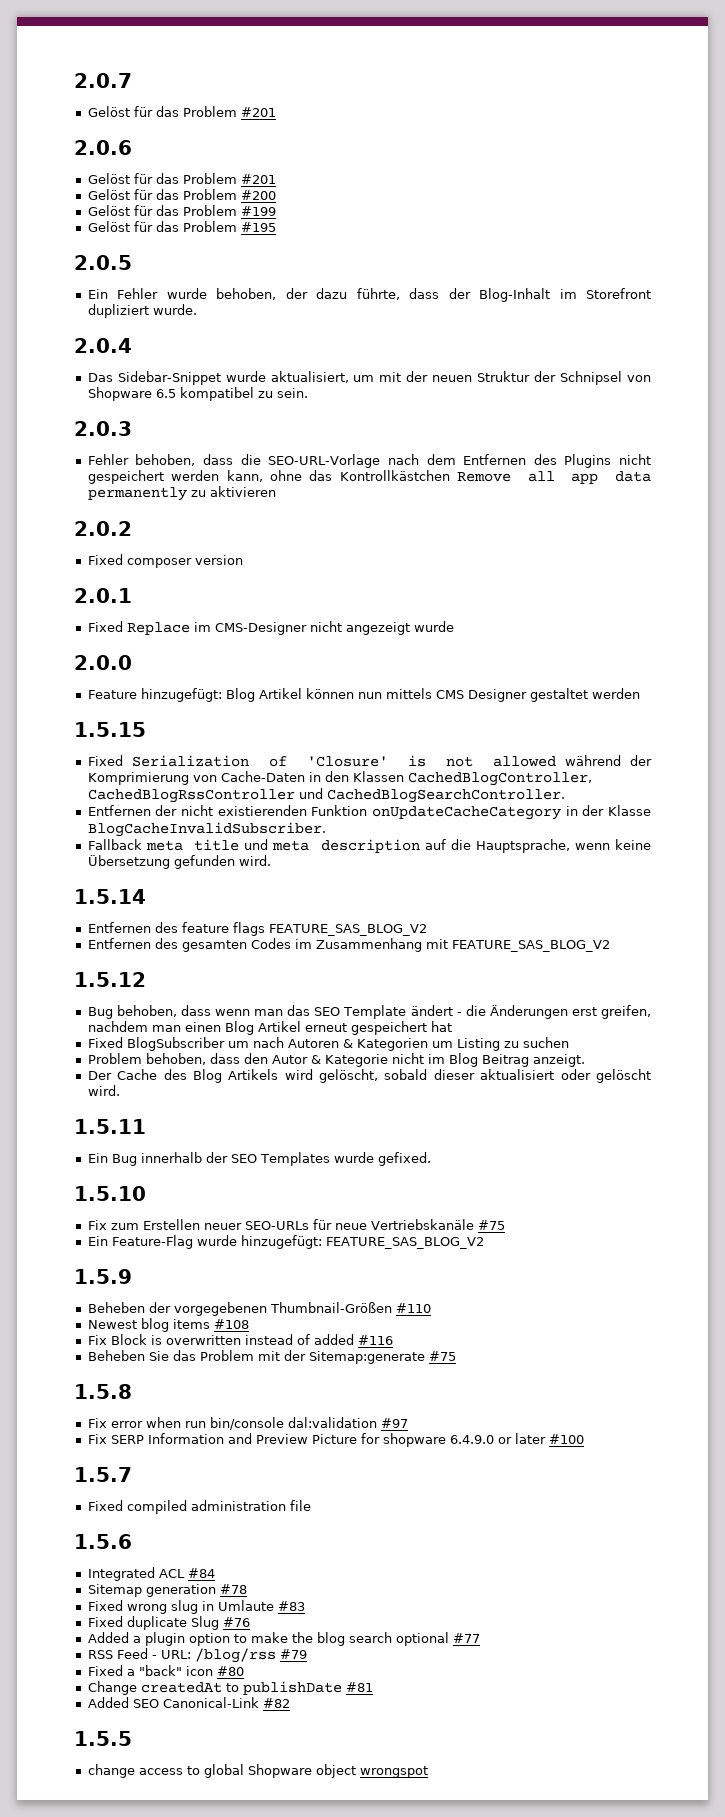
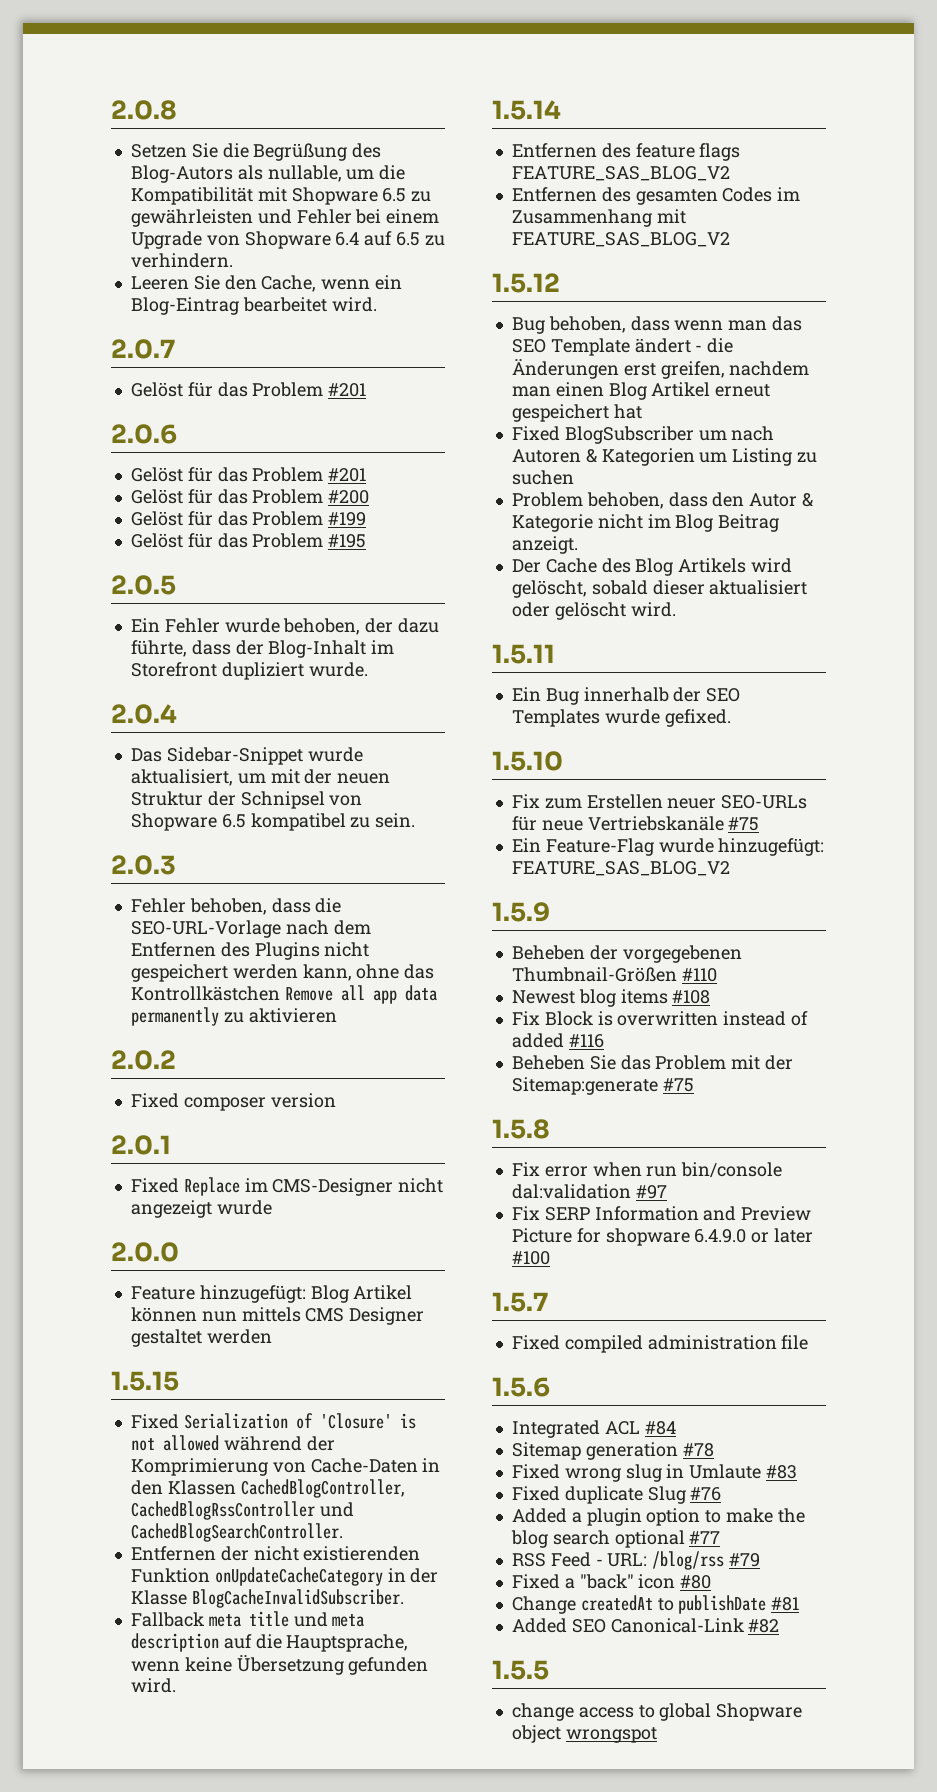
(74, 80) none -> [111,100,177,120] [130,143,382,161] [130,165,406,183] [130,187,432,205] [130,209,440,227] [130,231,445,249] [130,253,233,268] [130,275,403,292] [130,297,377,315] 2.0.8 // Setzen Sie die Begrüßung des Blog-Autors als nullable, um die Kompatibilität mit Shopware 6.5 zu gewährleisten und Fehler bei einem Upgrade von Shopware 6.4 auf 6.5 zu verhindern. // Leeren Sie den Cache, wenn ein Blog-Eintrag bearbeitet wird. //

